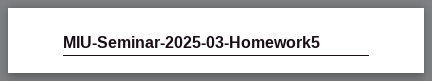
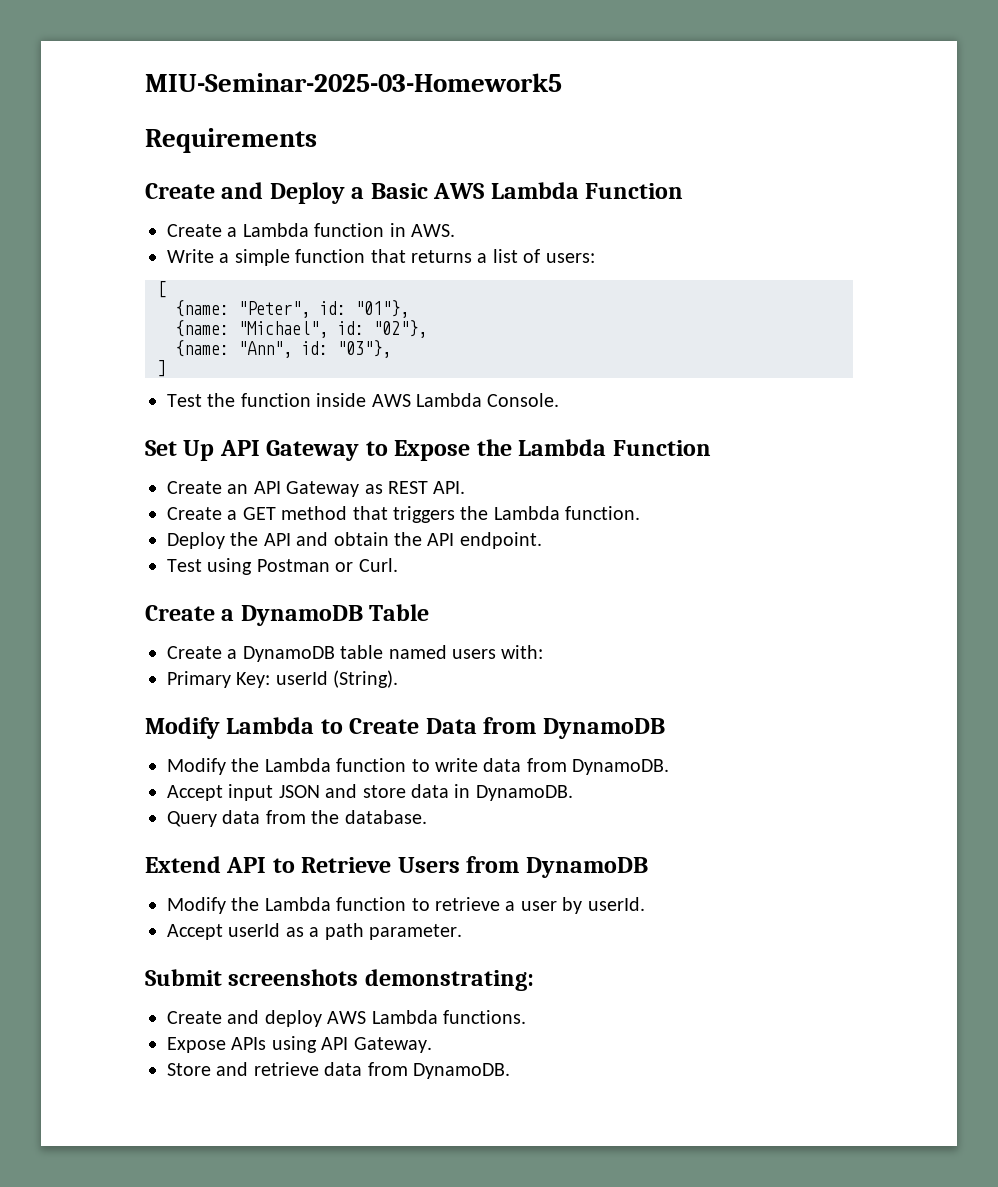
(320, 42) none -> [145,128,317,153] [145,182,684,204] [167,223,455,237] [167,249,595,266] [157,281,166,298] [175,300,409,318] [175,320,427,338] [175,340,391,358] [157,360,166,377] [167,393,560,407] [145,439,711,461] [167,481,466,497] [167,506,641,523] [167,532,542,549] [167,558,398,575] [145,604,430,626] [167,645,544,662] [167,670,399,688] [145,717,665,739] [167,758,670,775] [167,784,573,801] [167,810,427,827] [145,856,648,878] [167,897,645,914] [167,923,462,940] [145,969,534,991] [167,1010,526,1027] [167,1036,432,1053] [167,1062,510,1079] // Requirements // Create and Deploy a Basic AWS Lambda Function // Create a Lambda function in AWS. // Write a simple function that returns a list of users: // [ // {name: "Peter", id: "01"}, // {name: "Michael", id: "02"}, // {name: "Ann", id: "03"}, // ] // Test the function inside AWS Lambda Console. // Set Up API Gateway to Expose the Lambda Function // Create an API Gateway as REST API. // Create a GET method that triggers the Lambda function. // Deploy the API and obtain the API endpoint. // Test using Postman or Curl. // Create a DynamoDB Table // Create a DynamoDB table named users with: // Primary Key: userId (String). // Modify Lambda to Create Data from DynamoDB // Modify the Lambda function to write data from DynamoDB. // Accept input JSON and store data in DynamoDB. // Query data from the database. // Extend API to Retrieve Users from DynamoDB // Modify the Lambda function to retrieve a user by userId. // Accept userId as a path parameter. // Submit screenshots demonstrating: // Create and deploy AWS Lambda functions. // Expose APIs using API Gateway. // Store and retrieve data from DynamoDB.

